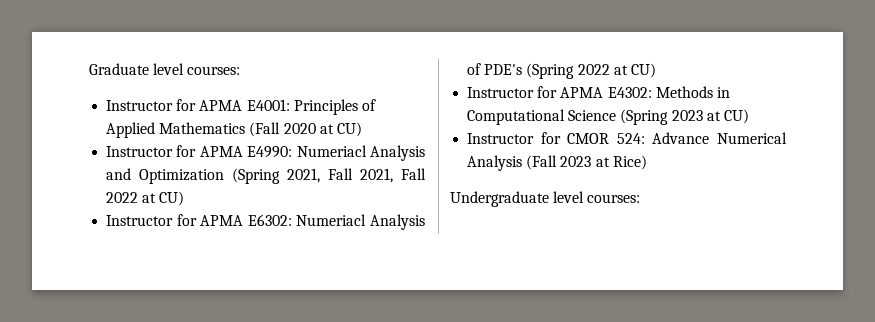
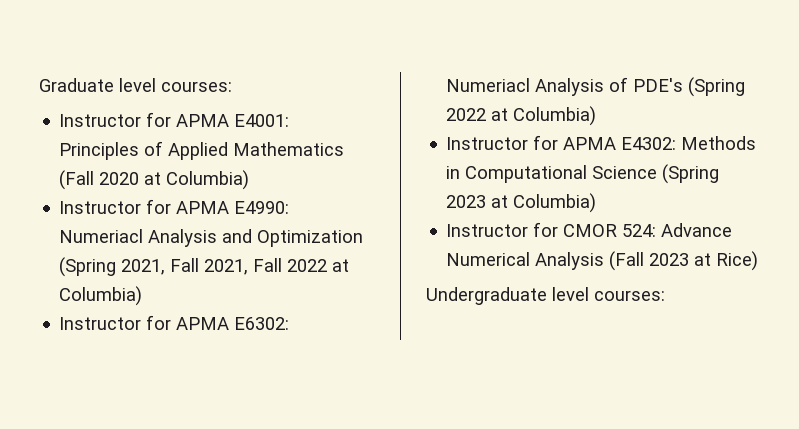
[336,122,362,137] CU) -> [166,170,250,190] Columbia)
[159,191,185,206] CU) -> [59,286,143,306] Columbia)
[630,63,656,78] CU) -> [513,106,597,126] Columbia)
[723,109,749,124] CU) -> [513,193,597,213] Columbia)

